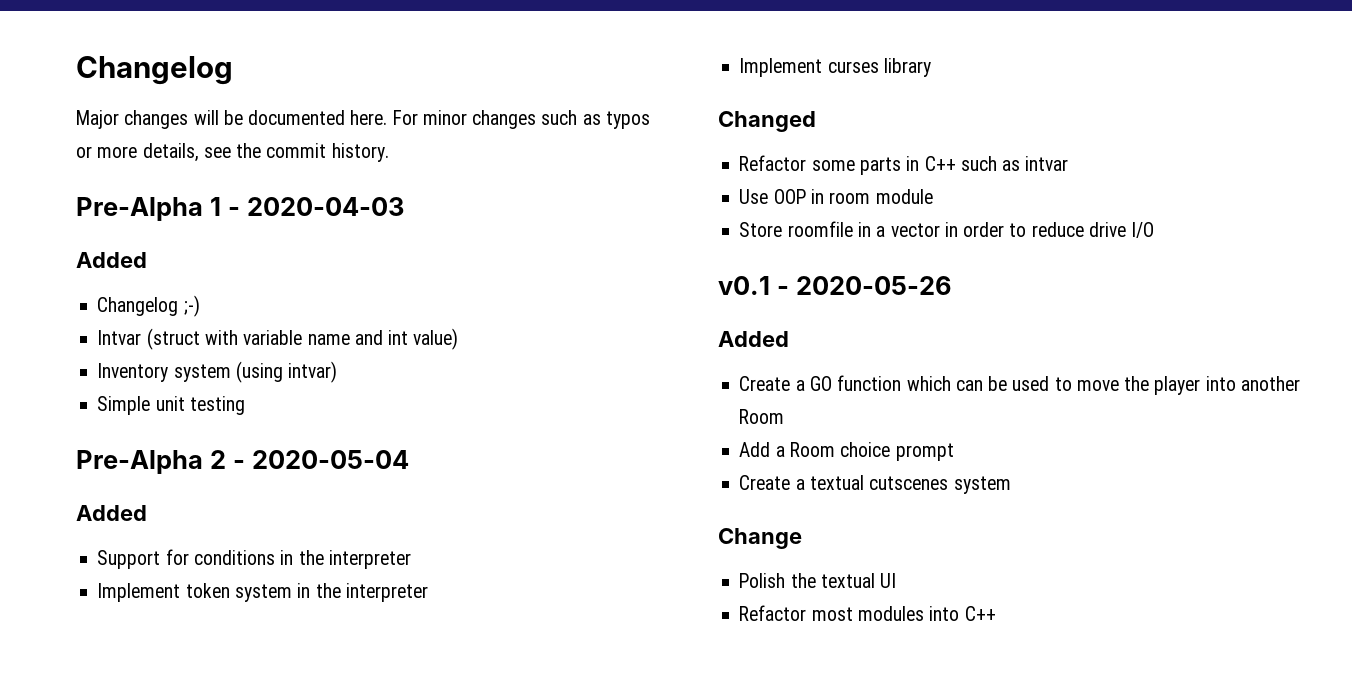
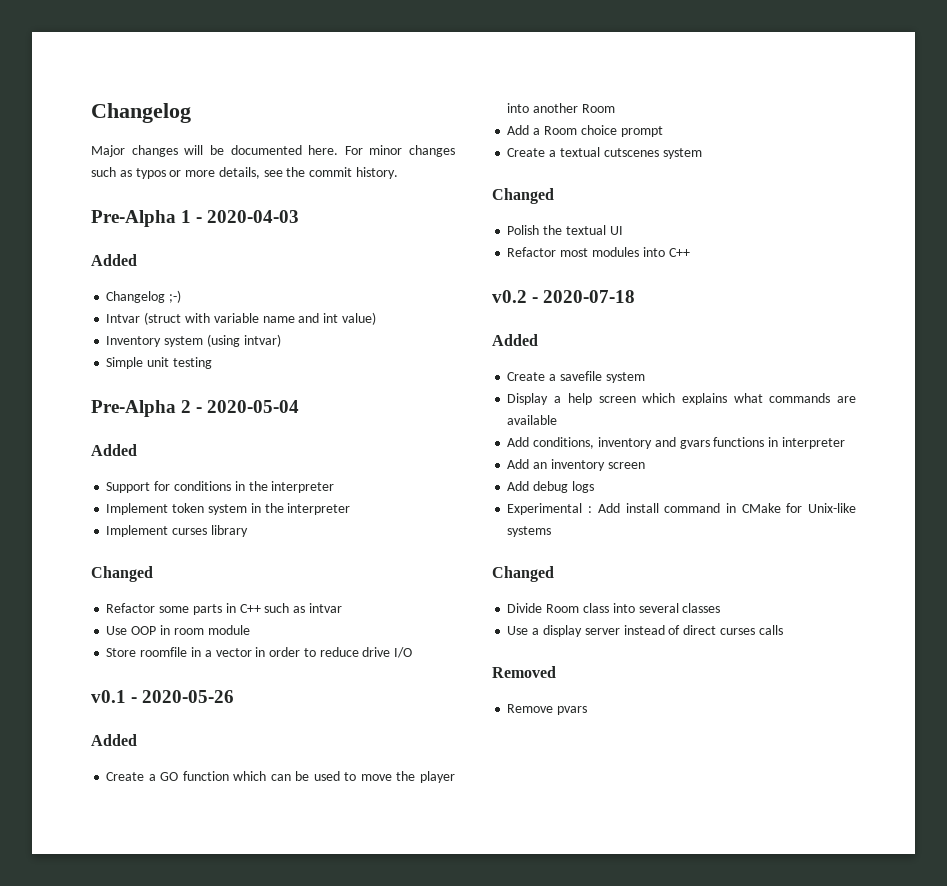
[718,528,802,549] Change -> [492,188,554,204] Changed
(996, 613) none -> [492,290,636,303] [492,334,538,346] [507,371,645,383] [507,393,856,405] [507,415,558,425] [507,437,845,449] [507,459,645,471] [507,481,594,493] [507,503,856,515] [507,526,552,537] [492,566,554,582] [507,603,721,613] [507,625,783,637] [492,666,556,678] [507,704,588,715] // v0.2 - 2020-07-18 // Added // Create a savefile system // Display a help screen which explains what commands are available // Add conditions, inventory and gvars functions in interpreter // Add an inventory screen // Add debug logs // Experimental : Add install command in CMake for Unix-like systems // Changed // Divide Room class into several classes // Use a display server instead of direct curses calls // Removed // Remove pvars

